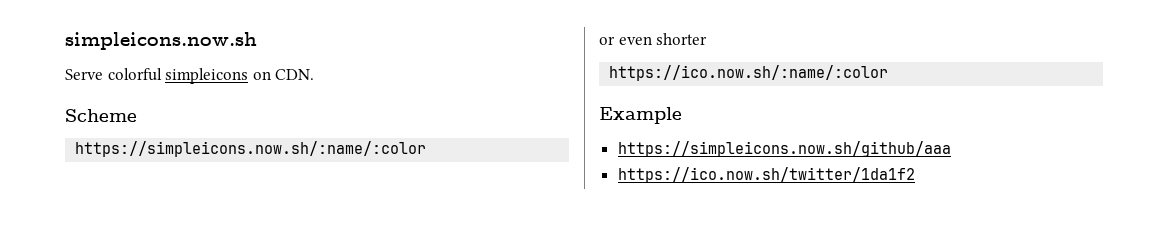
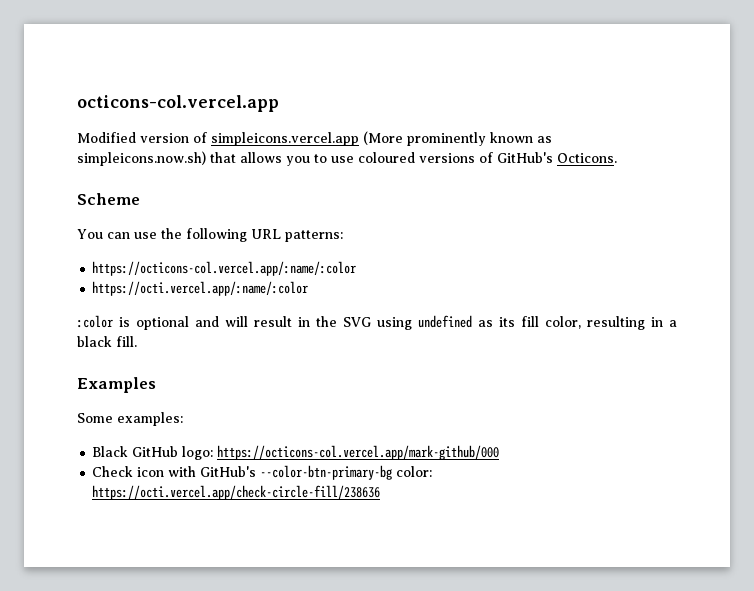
[65,32,257,50] [65,68,315,84] [65,109,137,122] [75,141,427,157] [599,33,708,45] [609,65,889,81] [599,107,682,124] [617,141,951,157] [617,167,915,183] simpleicons.now.sh // Serve colorful simpleicons on CDN. // Scheme // https://simpleicons.now.sh/:name/:color // or even shorter // https://ico.now.sh/:name/:color // Example // https://simpleicons.now.sh/github/aaa // https://ico.now.sh/twitter/1da1f2 -> [77,95,279,112] [77,131,552,146] [77,151,617,166] [77,193,140,205] [77,228,343,242] [92,261,357,276] [92,281,309,296] [77,315,677,330] [77,336,137,347] [77,377,156,393] [77,412,183,426] [92,445,500,460] [92,465,433,480] [92,485,381,500] octicons-col.vercel.app // Modified version of simpleicons.vercel.app (More prominently known as simpleicons.now.sh) that allows you to use coloured versions of GitHub's Octicons. // Scheme // You can use the following URL patterns: // https://octicons-col.vercel.app/:name/:color // https://octi.vercel.app/:name/:color // :color is optional and will result in the SVG using undefined as its fill color, resulting in a black fill. // Examples // Some examples: // Black GitHub logo: https://octicons-col.vercel.app/mark-github/000 // Check icon with GitHub's --color-btn-primary-bg color: https://octi.vercel.app/check-circle-fill/238636

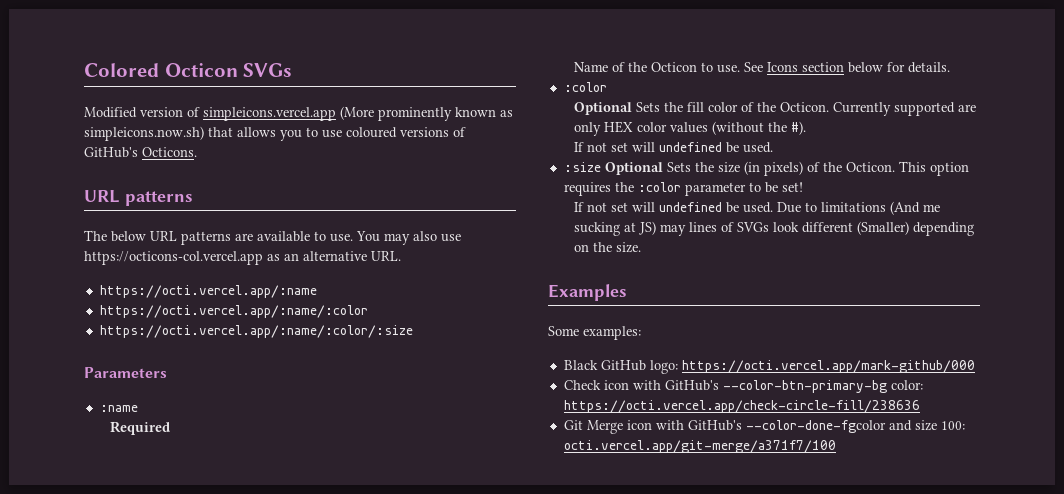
[77,95,279,112] octicons-col.vercel.app -> [84,63,293,77] Colored Octicon SVGs
[77,193,140,205] [77,228,343,242] [92,261,357,276] [92,281,309,296] [77,315,677,330] [77,336,137,347] Scheme // You can use the following URL patterns: // https://octicons-col.vercel.app/:name/:color // https://octi.vercel.app/:name/:color // :color is optional and will result in the SVG using undefined as its fill color, resulting in a black fill. -> [84,190,193,206] [84,230,461,245] [84,251,401,265] [99,285,317,298] [99,305,368,318] [99,325,413,338] [84,367,167,378] [99,405,138,412] [110,421,171,435] [574,62,951,73] [563,82,607,92] [574,102,977,116] [574,121,807,136] [574,142,774,153] [563,161,969,176] [563,182,803,196] [574,201,941,215] [574,221,975,236] [574,242,642,253] URL patterns // The below URL patterns are available to use. You may also use https://octicons-col.vercel.app as an alternative URL. // https://octi.vercel.app/:name // https://octi.vercel.app/:name/:color // https://octi.vercel.app/:name/:color/:size // Parameters // :name // Required // Name of the Octicon to use. See Icons section below for details. // :color // Optional Sets the fill color of the Octicon. Currently supported are only HEX color values (without the #). // If not set will undefined be used. // :size Optional Sets the size (in pixels) of the Octicon. This option requires the :color parameter to be set! // If not set will undefined be used. Due to limitations (And me sucking at JS) may lines of SVGs look different (Smaller) depending on the size.
[217,445,500,460] https://octicons-col.vercel.app/mark-github/000 -> [681,360,975,373] https://octi.vercel.app/mark-github/000
(381, 492) none -> [563,420,965,434] [563,440,836,453] // Git Merge icon with GitHub's --color-done-fgcolor and size 100: octi.vercel.app/git-merge/a371f7/100

